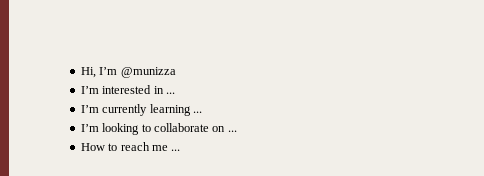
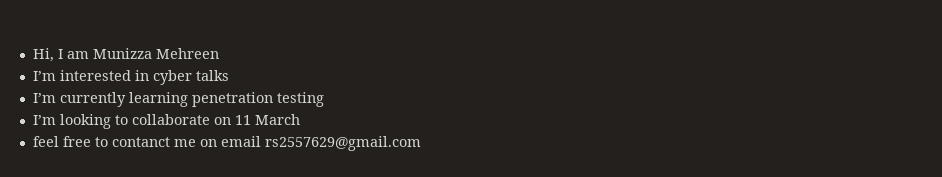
[99,67,176,78] I’m @munizza -> [57,48,219,59] I am Munizza Mehreen
[165,92,175,94] ... -> [152,70,229,85] cyber talks
[192,111,202,113] ... -> [191,92,324,107] penetration testing
[227,130,237,132] [80,142,181,151] ... // How to reach me ... -> [234,114,300,125] [32,136,421,151] 11 March // feel free to contanct me on email rs2557629@gmail.com

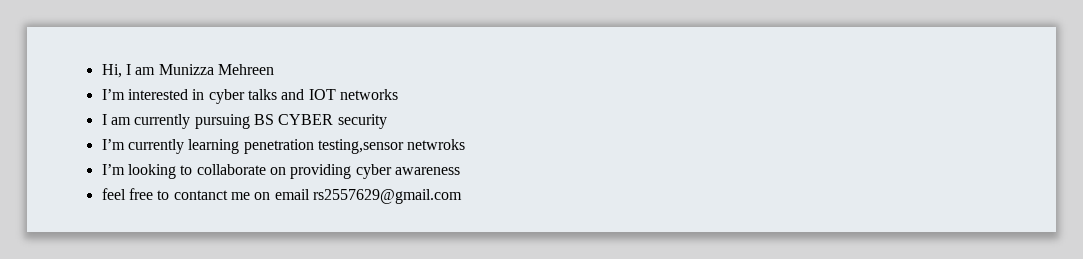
(229, 75) none -> [281,89,398,100] [101,114,387,129] and IOT networks // I am currently pursuing BS CYBER security
[276,92,324,107] testing -> [317,139,466,154] testing,sensor netwroks
[234,114,300,125] 11 March -> [290,164,460,179] providing cyber awareness

